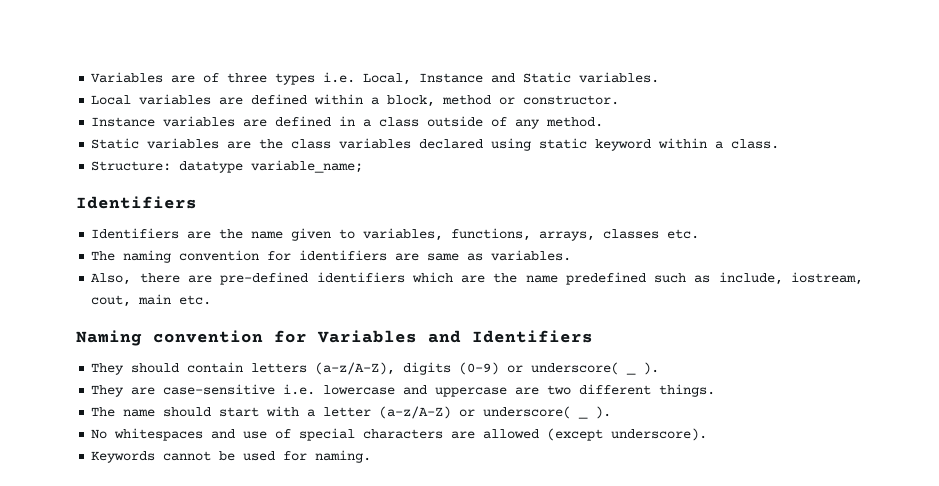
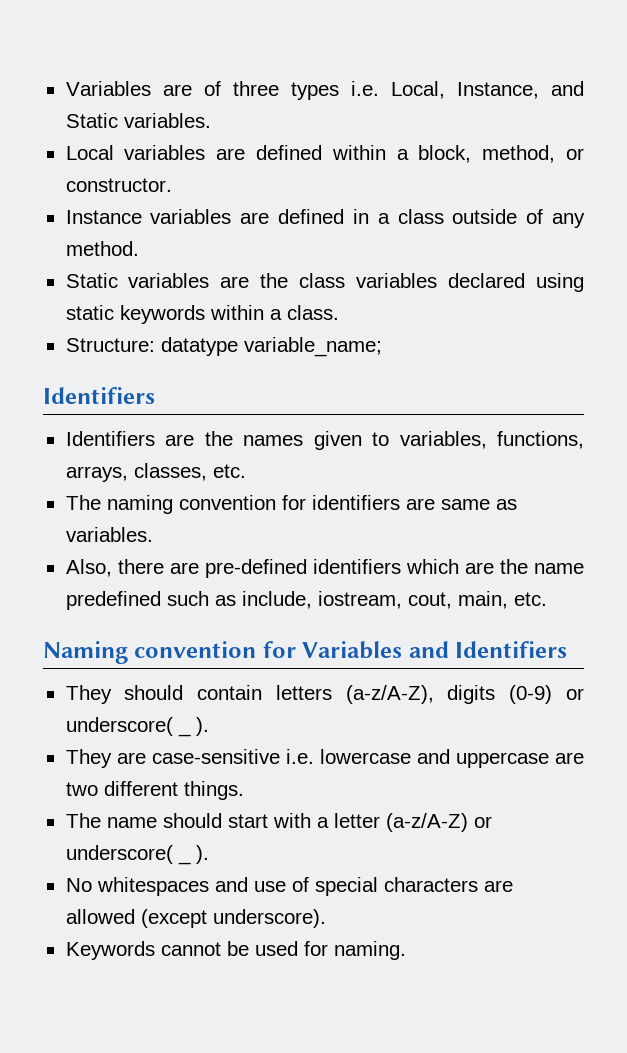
[419,73,484,83] Instance -> [456,82,539,99] Instance,
[442,95,492,105] method -> [482,145,556,163] method,
[595,139,652,151] keyword -> [119,305,205,324] keywords
[251,231,284,239] name -> [243,435,304,446] names
[603,229,660,239] classes -> [133,463,207,481] classes,
[138,294,172,305] main -> [457,591,508,609] main,

